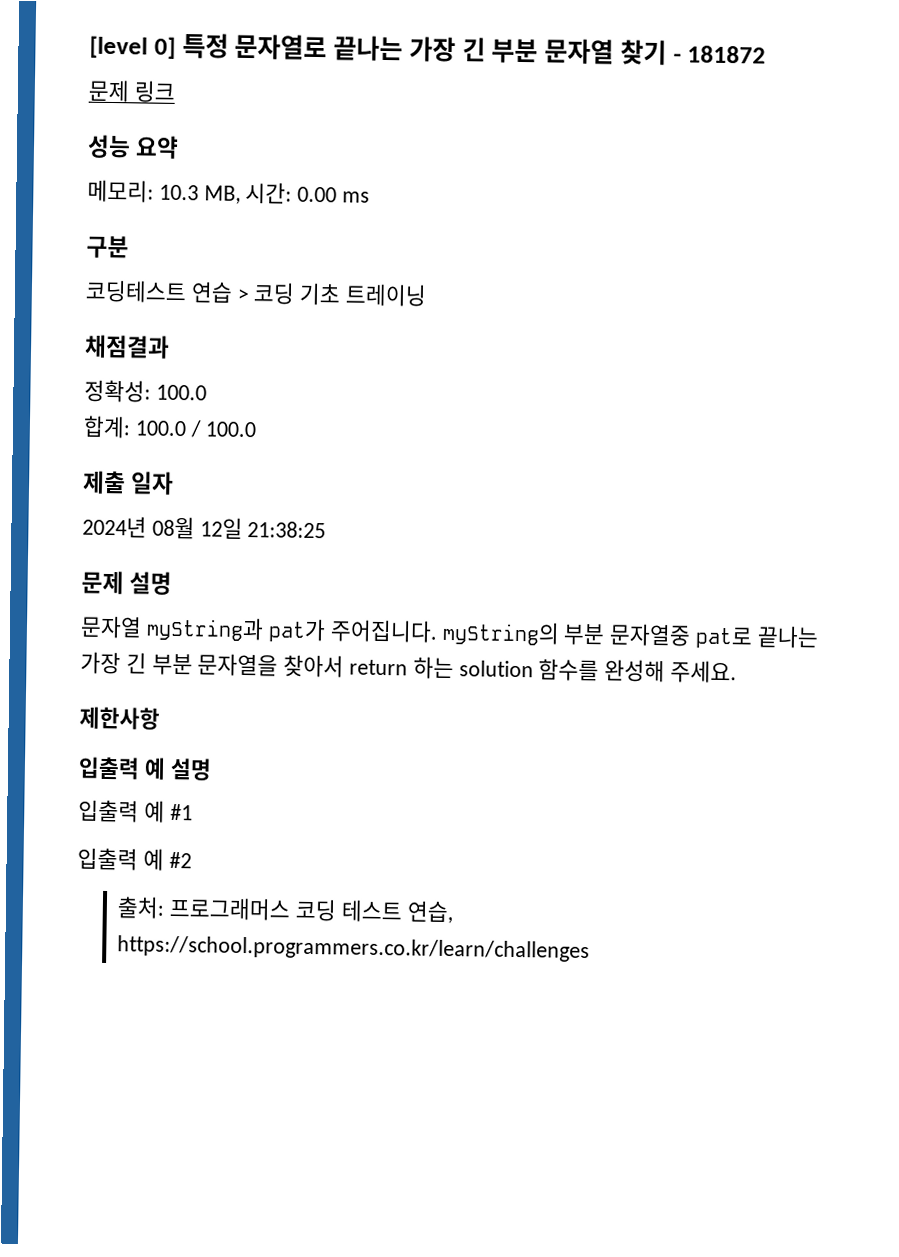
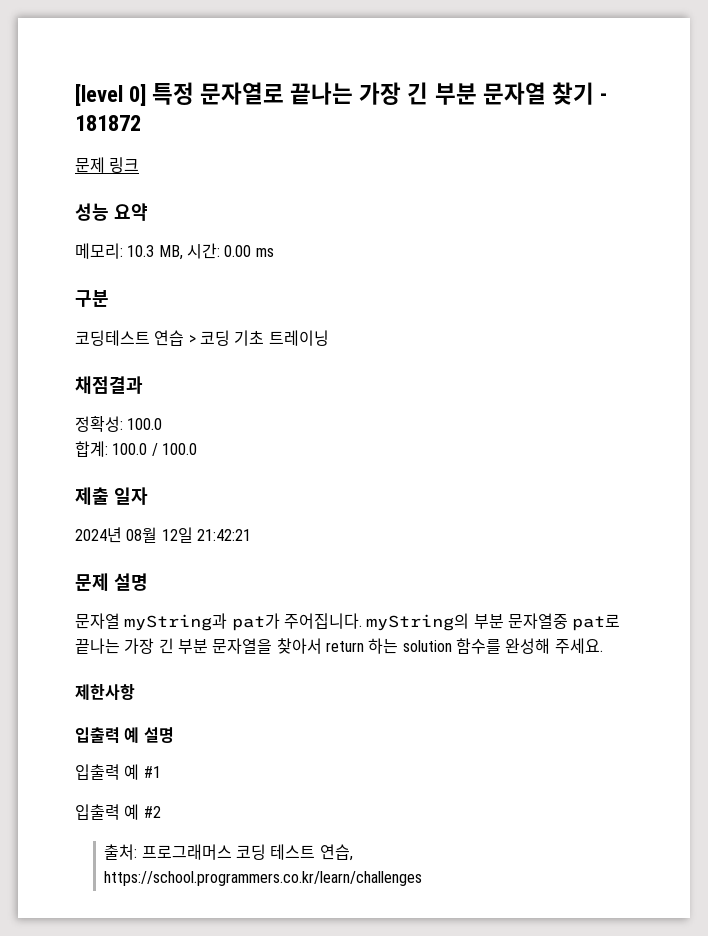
[247,521,327,539] 21:38:25 -> [196,529,251,541] 21:42:21

